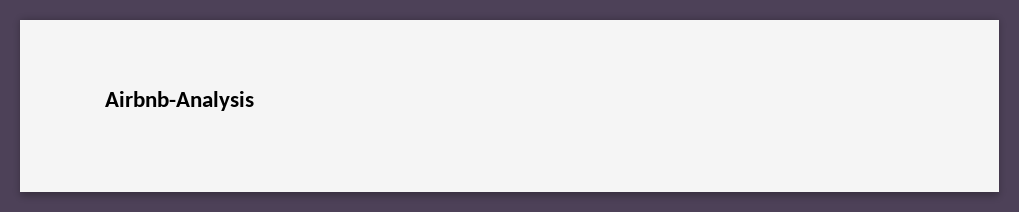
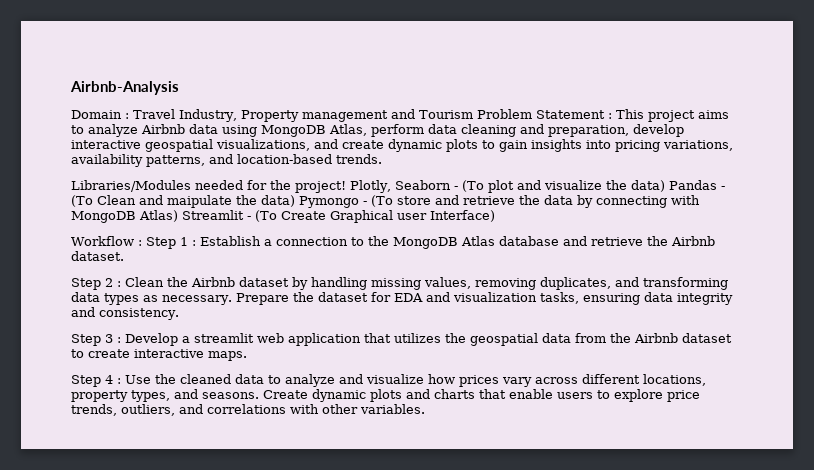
(254, 101) none -> [71,109,729,122] [71,124,684,137] [71,139,733,152] [71,154,382,167] [71,180,725,193] [71,195,700,208] [71,210,495,223] [71,236,715,249] [71,251,124,261] [71,277,728,290] [71,292,733,305] [71,307,179,320] [71,333,732,346] [71,349,247,361] [71,374,706,387] [71,389,700,402] [71,404,425,416] // Domain : Travel Industry, Property management and Tourism Problem Statement : This project aims to analyze Airbnb data using MongoDB Atlas, perform data cleaning and preparation, develop interactive geospatial visualizations, and create dynamic plots to gain insights into pricing variations, availability patterns, and location-based trends. // Libraries/Modules needed for the project! Plotly, Seaborn - (To plot and visualize the data) Pandas - (To Clean and maipulate the data) Pymongo - (To store and retrieve the data by connecting with MongoDB Atlas) Streamlit - (To Create Graphical user Interface) // Workflow : Step 1 : Establish a connection to the MongoDB Atlas database and retrieve the Airbnb dataset. // Step 2 : Clean the Airbnb dataset by handling missing values, removing duplicates, and transforming data types as necessary. Prepare the dataset for EDA and visualization tasks, ensuring data integrity and consistency. // Step 3 : Develop a streamlit web application that utilizes the geospatial data from the Airbnb dataset to create interactive maps. // Step 4 : Use the cleaned data to analyze and visualize how prices vary across different locations, property types, and seasons. Create dynamic plots and charts that enable users to explore price trends, outliers, and correlations with other variables.

